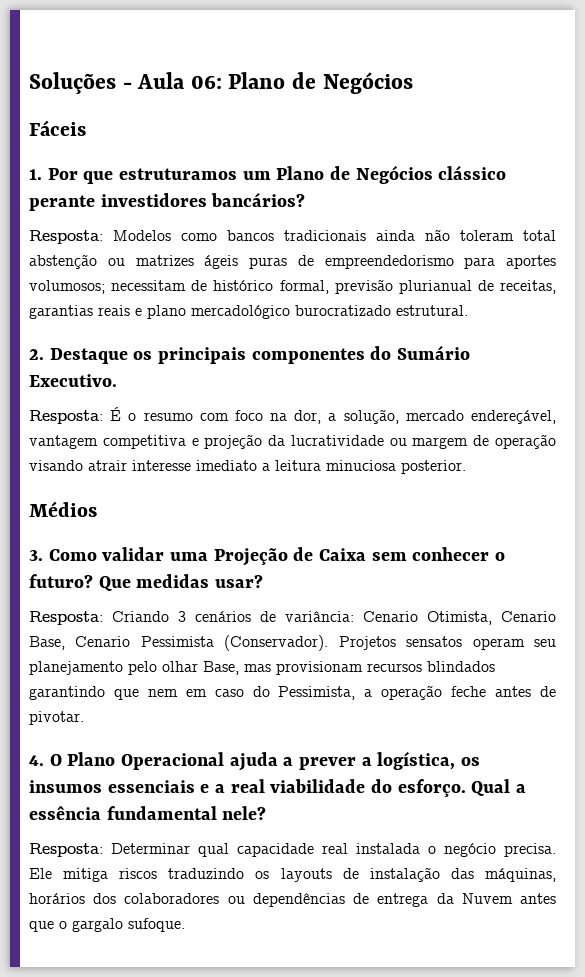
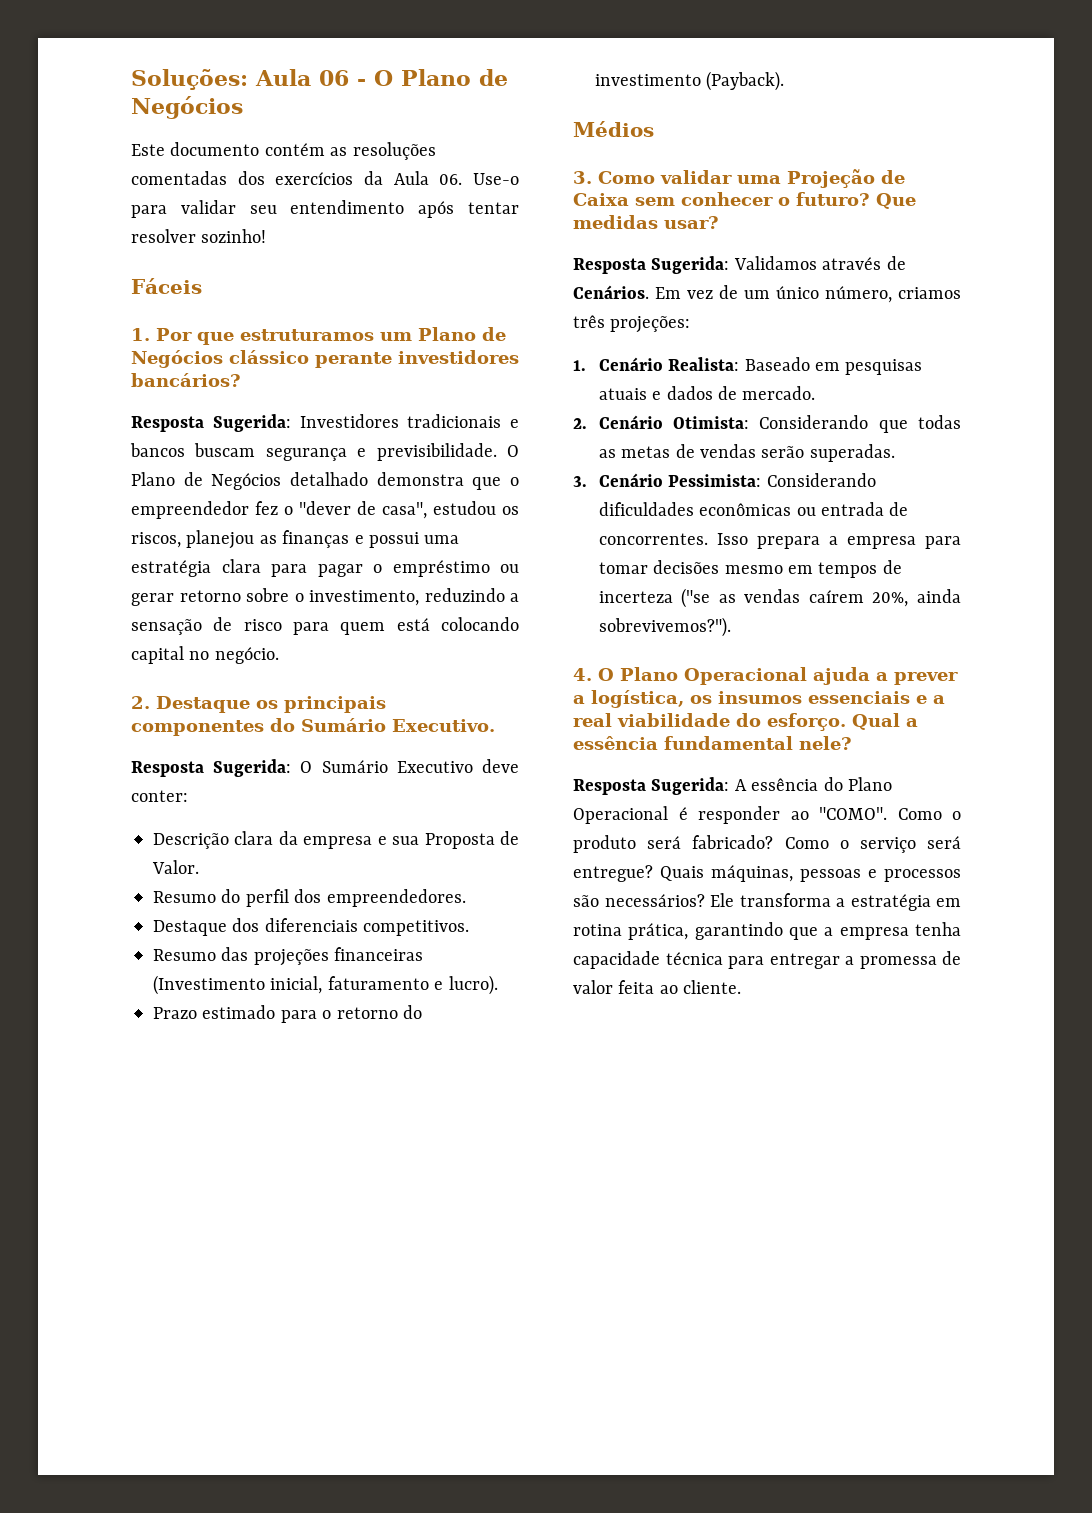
[29,72,413,94] Soluções - Aula 06: Plano de Negócios -> [131,69,508,90] [131,96,243,119] [131,142,436,160] [131,171,520,185] [131,200,519,218] [131,229,267,243] Soluções: Aula 06 - O Plano de Negócios // Este documento contém as resoluções comentadas dos exercícios da Aula 06. Use-o para validar seu entendimento após tentar resolver sozinho!
[29,229,556,244] [29,254,556,269] [29,279,556,294] [29,305,468,319] Resposta: Modelos como bancos tradicionais ainda não toleram total abstenção ou matrizes ágeis puras de empreendedorismo para aportes volumosos; necessitam de histórico formal, previsão plurianual de receitas, garantias reais e plano mercadológico burocratizado estrutural. -> [131,414,519,432] [130,443,519,461] [131,472,519,490] [131,501,519,519] [131,530,460,549] [131,559,519,577] [131,588,519,606] [131,617,519,635] [131,646,279,664] Resposta Sugerida: Investidores tradicionais e bancos buscam segurança e previsibilidade. O Plano de Negócios detalhado demonstra que o empreendedor fez o "dever de casa", estudou os riscos, planejou as finanças e possui uma estratégia clara para pagar o empréstimo ou gerar retorno sobre o investimento, reduzindo a sensação de risco para quem está colocando capital no negócio.
[29,407,556,424] [29,434,556,449] [29,460,466,474] Resposta: É o resumo com foco na dor, a solução, mercado endereçável, vantagem competitiva e projeção da lucratividade ou margem de operação visando atrair interesse imediato a leitura minuciosa posterior. -> [131,759,519,777] [131,790,188,802] [153,831,519,849] [152,860,199,874] [153,889,466,907] [153,918,470,936] [153,947,424,966] [153,975,498,995] [153,1005,422,1023] [595,71,785,91] Resposta Sugerida: O Sumário Executivo deve conter: // Descrição clara da empresa e sua Proposta de Valor. // Resumo do perfil dos empreendedores. // Destaque dos diferenciais competitivos. // Resumo das projeções financeiras (Investimento inicial, faturamento e lucro). // Prazo estimado para o retorno do investimento (Payback).
[29,611,556,625] [29,635,556,651] [29,661,495,675] [29,685,557,700] [29,711,84,725] Resposta: Criando 3 cenários de variância: Cenario Otimista, Cenario Base, Cenario Pessimista (Conservador). Projetos sensatos operam seu planejamento pelo olhar Base, mas provisionam recursos blindados garantindo que nem em caso do Pessimista, a operação feche antes de pivotar. -> [573,256,906,274] [573,285,961,303] [573,315,691,333] [573,357,923,375] [598,386,816,400] [573,415,961,433] [598,444,895,462] [573,473,876,487] [598,502,909,516] [598,533,961,549] [598,560,902,578] [598,588,961,608] [598,617,731,637] Resposta Sugerida: Validamos através de Cenários. Em vez de um único número, criamos três projeções: // 1. Cenário Realista: Baseado em pesquisas atuais e dados de mercado. // 2. Cenário Otimista: Considerando que todas as metas de vendas serão superadas. // 3. Cenário Pessimista: Considerando dificuldades econômicas ou entrada de concorrentes. Isso prepara a empresa para tomar decisões mesmo em tempos de incerteza ("se as vendas caírem 20%, ainda sobrevivemos?").
[29,843,556,857] [29,867,556,882] [29,893,556,907] [29,918,185,932] Resposta: Determinar qual capacidade real instalada o negócio precisa. Ele mitiga riscos traduzindo os layouts de instalação das máquinas, horários dos colaboradores ou dependências de entrega da Nuvem antes que o gargalo sufoque. -> [573,777,892,795] [573,806,961,824] [573,835,961,853] [573,865,961,882] [573,893,961,911] [573,922,961,940] [573,951,961,969] [573,980,742,994] Resposta Sugerida: A essência do Plano Operacional é responder ao "COMO". Como o produto será fabricado? Como o serviço será entregue? Quais máquinas, pessoas e processos são necessários? Ele transforma a estratégia em rotina prática, garantindo que a empresa tenha capacidade técnica para entregar a promessa de valor feita ao cliente.

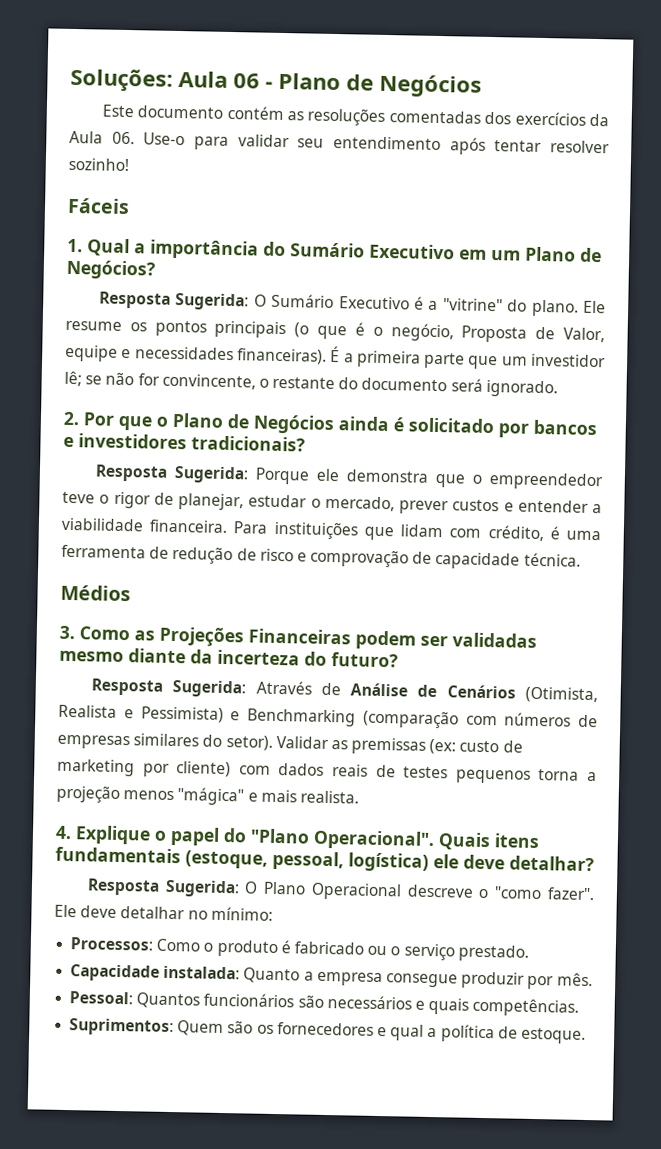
[374,70,393,86] O -> (273, 85) none
[156,327,506,345] [131,350,519,368] [131,373,241,387] [131,414,519,432] [130,443,519,461] [131,472,519,490] [131,501,519,519] [131,530,460,549] [131,559,519,577] [131,588,519,606] [131,617,519,635] [131,646,279,664] [131,696,386,713] [131,718,495,736] Por que estruturamos um Plano de Negócios clássico perante investidores bancários? // Resposta Sugerida: Investidores tradicionais e bancos buscam segurança e previsibilidade. O Plano de Negócios detalhado demonstra que o empreendedor fez o "dever de casa", estudou os riscos, planejou as finanças e possui uma estratégia clara para pagar o empréstimo ou gerar retorno sobre o investimento, reduzindo a sensação de risco para quem está colocando capital no negócio. // 2. Destaque os principais componentes do Sumário Executivo. -> [87,238,602,263] [66,259,155,280] Qual a importância do Sumário Executivo em um Plano de Negócios?
[481,759,519,773] [131,790,188,802] [153,831,519,849] [152,860,199,874] [153,889,466,907] [153,918,470,936] [153,947,424,966] [153,975,498,995] [153,1005,422,1023] [595,71,785,91] [573,121,654,137] [573,169,905,188] [573,192,916,209] [573,215,719,229] [573,256,906,274] [573,285,961,303] [573,315,691,333] [573,357,923,375] [598,386,816,400] [573,415,961,433] [598,444,895,462] [573,473,876,487] [598,502,909,516] [598,533,961,549] [598,560,902,578] [598,588,961,608] [598,617,731,637] [573,667,958,685] [573,690,945,708] [573,713,918,731] [573,736,852,750] [573,777,892,795] [573,806,961,824] [573,835,961,853] [573,865,961,882] [573,893,961,911] [573,922,961,940] [573,951,961,969] [573,980,742,994] deve conter: // Descrição clara da empresa e sua Proposta de Valor. // Resumo do perfil dos empreendedores. // Destaque dos diferenciais competitivos. // Resumo das projeções financeiras (Investimento inicial, faturamento e lucro). // Prazo estimado para o retorno do investimento (Payback). // Médios // 3. Como validar uma Projeção de Caixa sem conhecer o futuro? Que medidas usar? // Resposta Sugerida: Validamos através de Cenários. Em vez de um único número, criamos três projeções: // 1. Cenário Realista: Baseado em pesquisas atuais e dados de mercado. // 2. Cenário Otimista: Considerando que todas as metas de vendas serão superadas. // 3. Cenário Pessimista: Considerando dificuldades econômicas ou entrada de concorrentes. Isso prepara a empresa para tomar decisões mesmo em tempos de incerteza ("se as vendas caírem 20%, ainda sobrevivemos?"). // 4. O Plano Operacional ajuda a prever a logística, os insumos essenciais e a real viabilidade do esforço. Qual a essência fundamental nele? // Resposta Sugerida: A essência do Plano Operacional é responder ao "COMO". Como o produto será fabricado? Como o serviço será entregue? Quais máquinas, pessoas e processos são necessários? Ele transforma a estratégia em rotina prática, garantindo que a empresa tenha capacidade técnica para entregar a promessa de valor feita ao cliente. -> [413,296,607,317] [65,320,605,343] [65,344,606,370] [64,370,558,398] [63,411,597,438] [63,433,305,452] [94,464,603,491] [62,491,602,515] [61,517,601,542] [61,544,581,570] [60,584,131,602] [59,625,537,650] [59,648,398,668] [90,678,598,704] [58,704,598,729] [57,733,523,755] [57,758,598,784] [56,785,359,806] [55,825,540,851] [55,846,594,872] [86,878,595,901] [54,904,273,921] [70,937,529,962] [70,964,593,990] [69,991,580,1017] [69,1018,586,1044] é a "vitrine" do plano. Ele resume os pontos principais (o que é o negócio, Proposta de Valor, equipe e necessidades financeiras). É a primeira parte que um investidor lê; se não for convincente, o restante do documento será ignorado. // 2. Por que o Plano de Negócios ainda é solicitado por bancos e investidores tradicionais? // Resposta Sugerida: Porque ele demonstra que o empreendedor teve o rigor de planejar, estudar o mercado, prever custos e entender a viabilidade financeira. Para instituições que lidam com crédito, é uma ferramenta de redução de risco e comprovação de capacidade técnica. // Médios // 3. Como as Projeções Financeiras podem ser validadas mesmo diante da incerteza do futuro? // Resposta Sugerida: Através de Análise de Cenários (Otimista, Realista e Pessimista) e Benchmarking (comparação com números de empresas similares do setor). Validar as premissas (ex: custo de marketing por cliente) com dados reais de testes pequenos torna a projeção menos "mágica" e mais realista. // 4. Explique o papel do "Plano Operacional". Quais itens fundamentais (estoque, pessoal, logística) ele deve detalhar? // Resposta Sugerida: O Plano Operacional descreve o "como fazer". Ele deve detalhar no mínimo: // Processos: Como o produto é fabricado ou o serviço prestado. // Capacidade instalada: Quanto a empresa consegue produzir por mês. // Pessoal: Quantos funcionários são necessários e quais competências. // Suprimentos: Quem são os fornecedores e qual a política de estoque.

